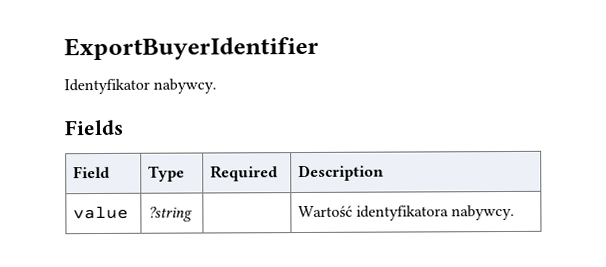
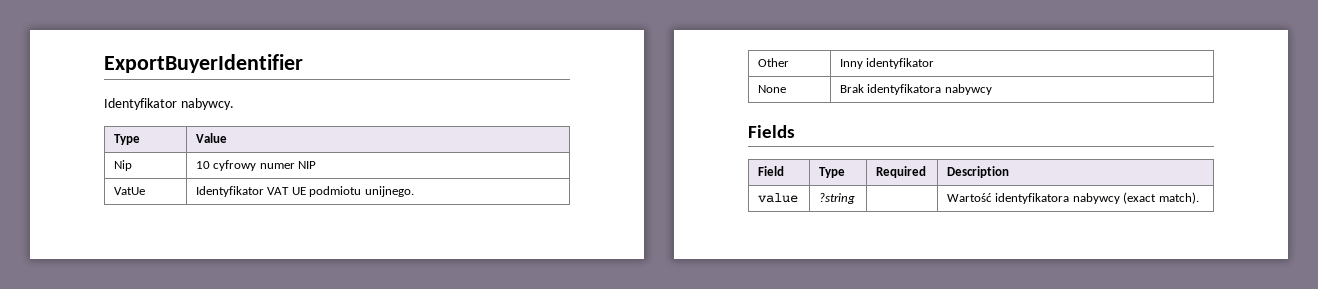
(218, 86) none -> [114,134,141,145] [196,133,228,143] [114,160,133,171] [196,160,317,171] [114,187,146,195] [196,186,414,197] [758,58,790,67] [840,58,935,69] [758,85,787,93] [840,84,992,95] // Type | Value // Nip | 10 cyfrowy numer NIP // VatUe | Identyfikator VAT UE podmiotu unijnego. // Other | Inny identyfikator // None | Brak identyfikatora nabywcy
[451,204,516,221] nabywcy. -> [1072,192,1199,204] nabywcy (exact match).

